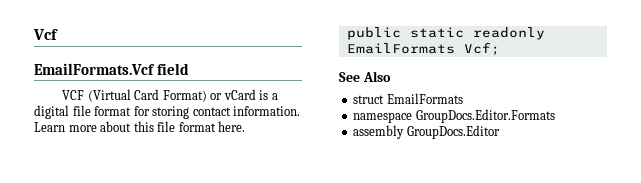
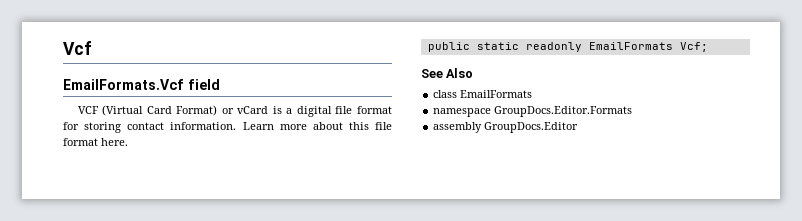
[353,95,385,104] struct -> [433,90,458,98] class

